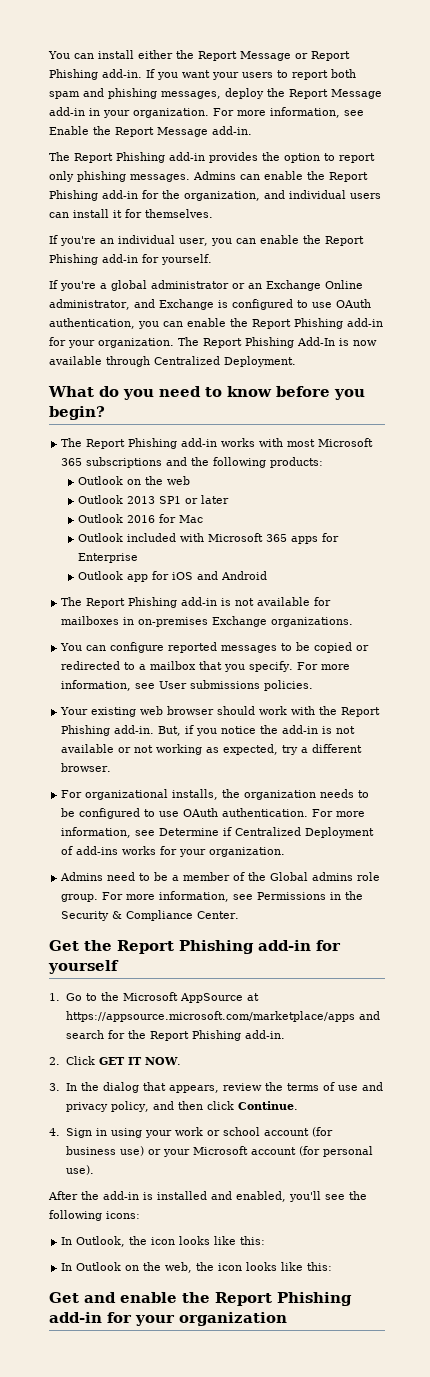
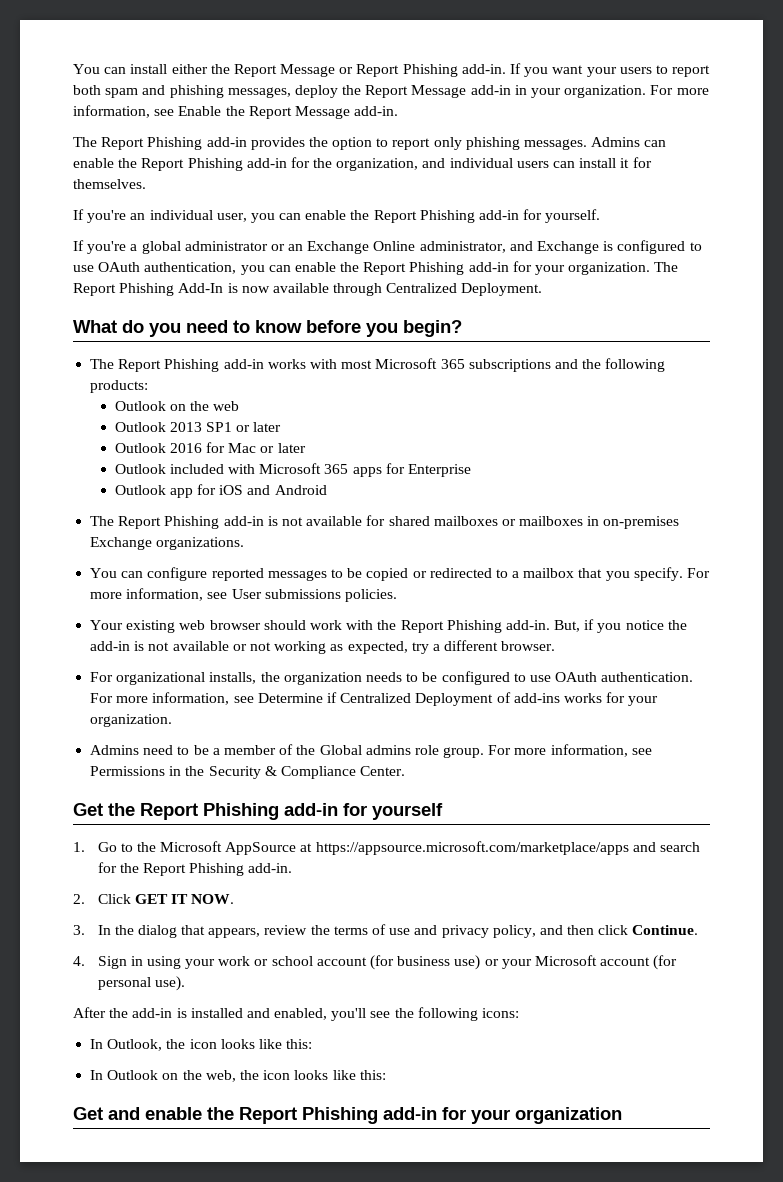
(204, 519) none -> [260,443,306,453] or later
(332, 601) none -> [388,516,516,526] shared mailboxes or

